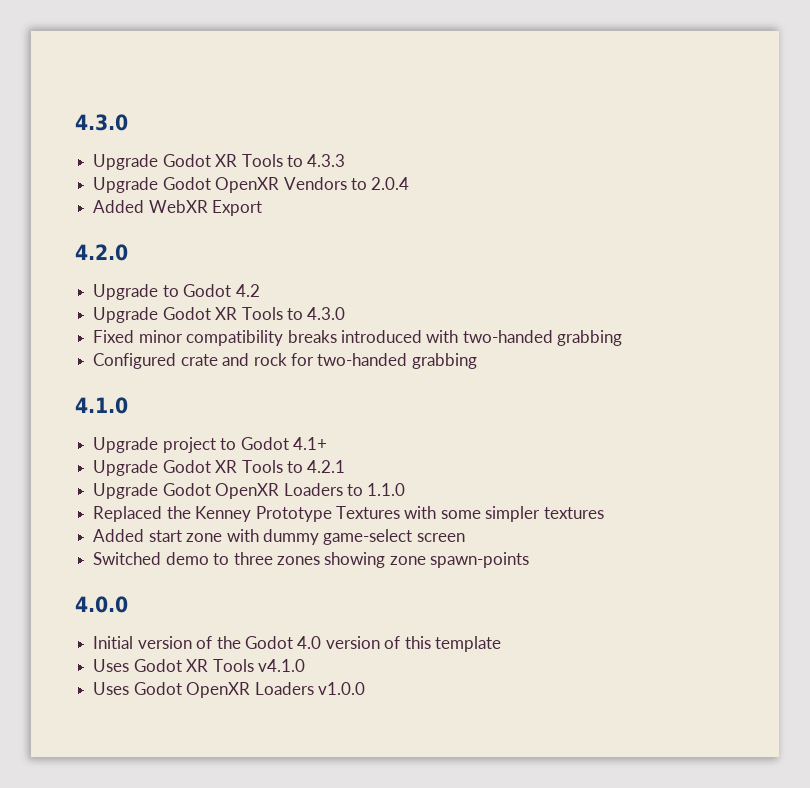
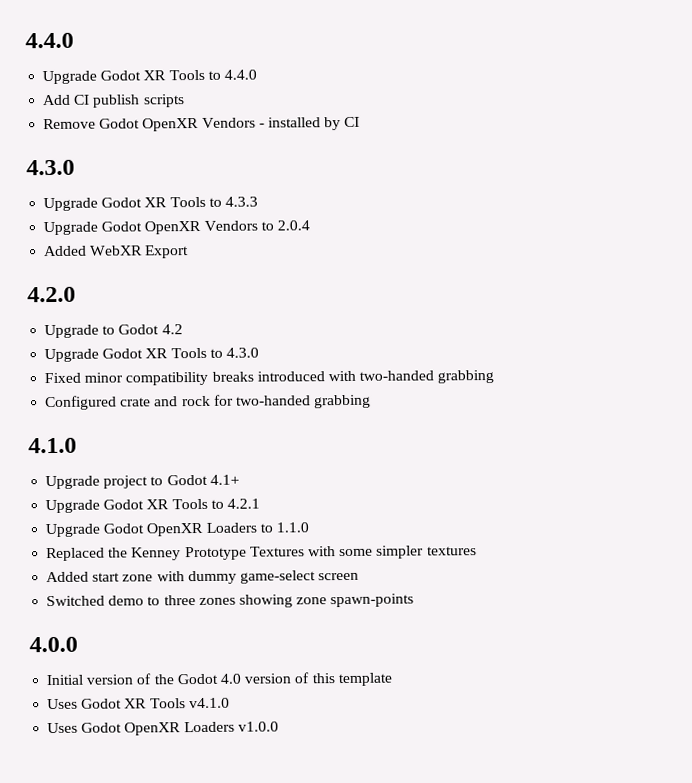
(75, 122) none -> [25,32,74,49] [42,69,257,85] [42,94,185,108] [43,116,361,132] 4.4.0 // Upgrade Godot XR Tools to 4.4.0 // Add CI publish scripts // Remove Godot OpenXR Vendors - installed by CI //

